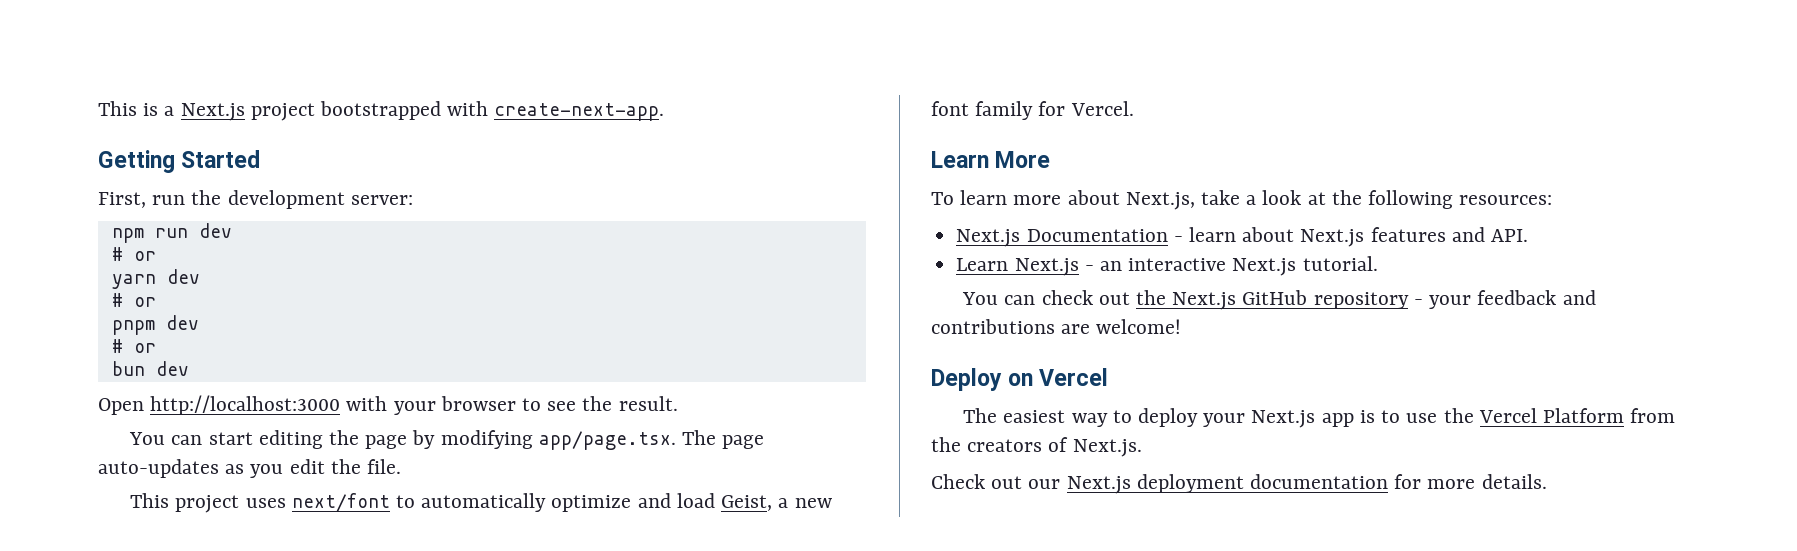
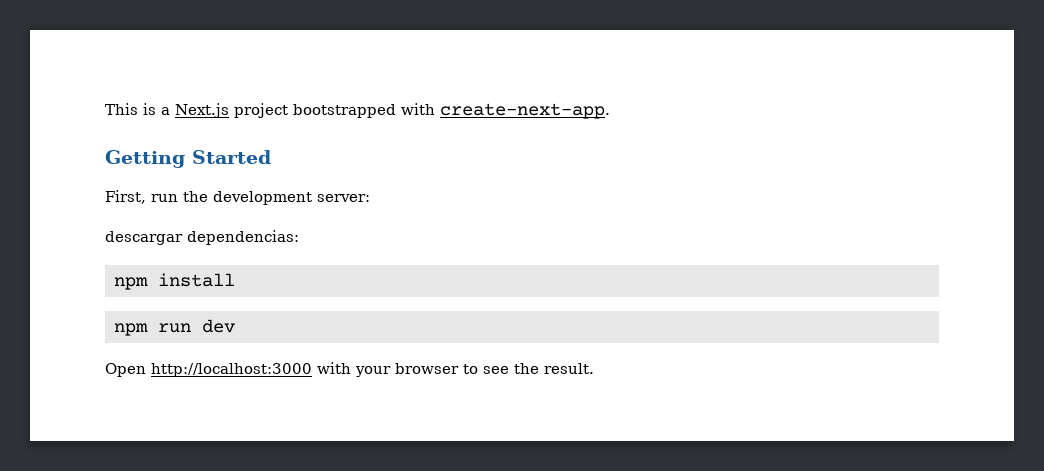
(413, 200) none -> [105,230,299,245] [114,273,235,290] // descargar dependencias: // npm install
[111,247,156,261] [111,269,200,289] [111,293,156,307] [111,315,199,335] [111,339,156,353] [111,361,189,376] // # or // yarn dev // # or // pnpm dev // # or // bun dev -> (235, 326) none
[129,430,765,450] [98,459,402,478] [130,493,832,513] [931,101,1134,120] [931,151,1051,168] [931,190,1553,210] [956,227,1528,247] [956,256,1378,276] [962,290,1596,310] [931,319,1182,334] [931,368,1109,391] [963,408,1676,428] [931,437,1142,457] [931,474,1547,494] // You can start editing the page by modifying app/page.tsx. The page auto-updates as you edit the file. // This project uses next/font to automatically optimize and load Geist, a new font family for Vercel. // Learn More // To learn more about Next.js, take a look at the following resources: // Next.js Documentation - learn about Next.js features and API. // Learn Next.js - an interactive Next.js tutorial. // You can check out the Next.js GitHub repository - your feedback and contributions are welcome! // Deploy on Vercel // The easiest way to deploy your Next.js app is to use the Vercel Platform from the creators of Next.js. // Check out our Next.js deployment documentation for more details. -> (594, 368) none

